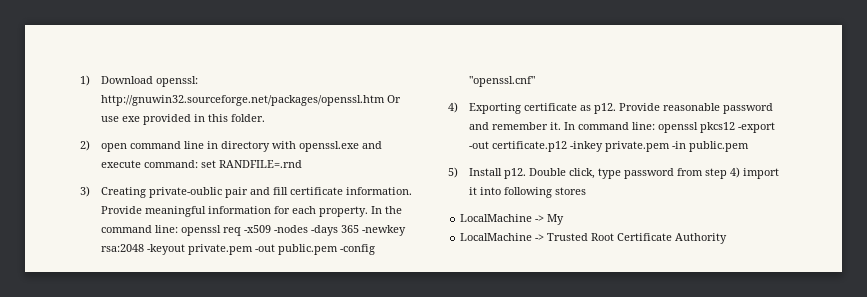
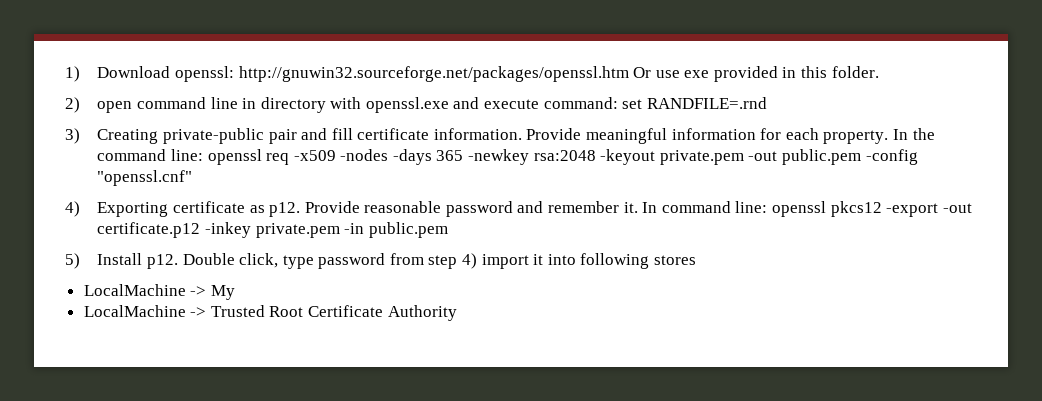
[148,187,222,198] private-oublic -> [162,128,264,144] private-public

